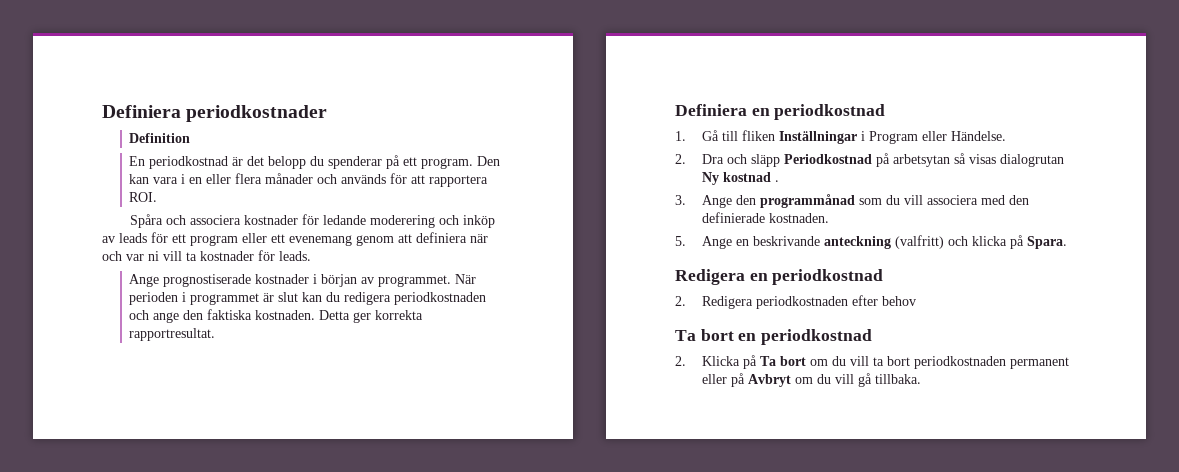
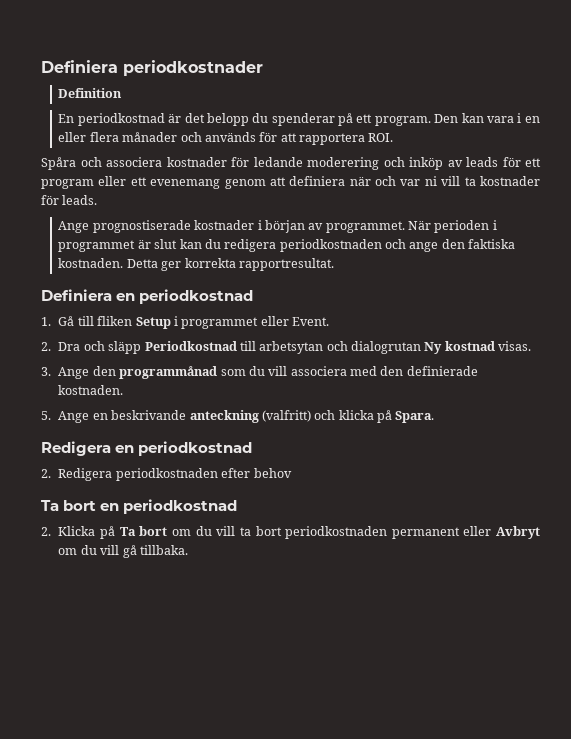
[779,131,1007,144] Inställningar i Program eller Händelse. -> [135,316,330,329] Setup i programmet eller Event.
[876,153,997,167] på arbetsytan så visas -> [239,341,348,354] till arbetsytan och
[775,180,780,182] . -> [498,341,532,351] visas.
[731,373,746,387] på -> (492, 531) none

